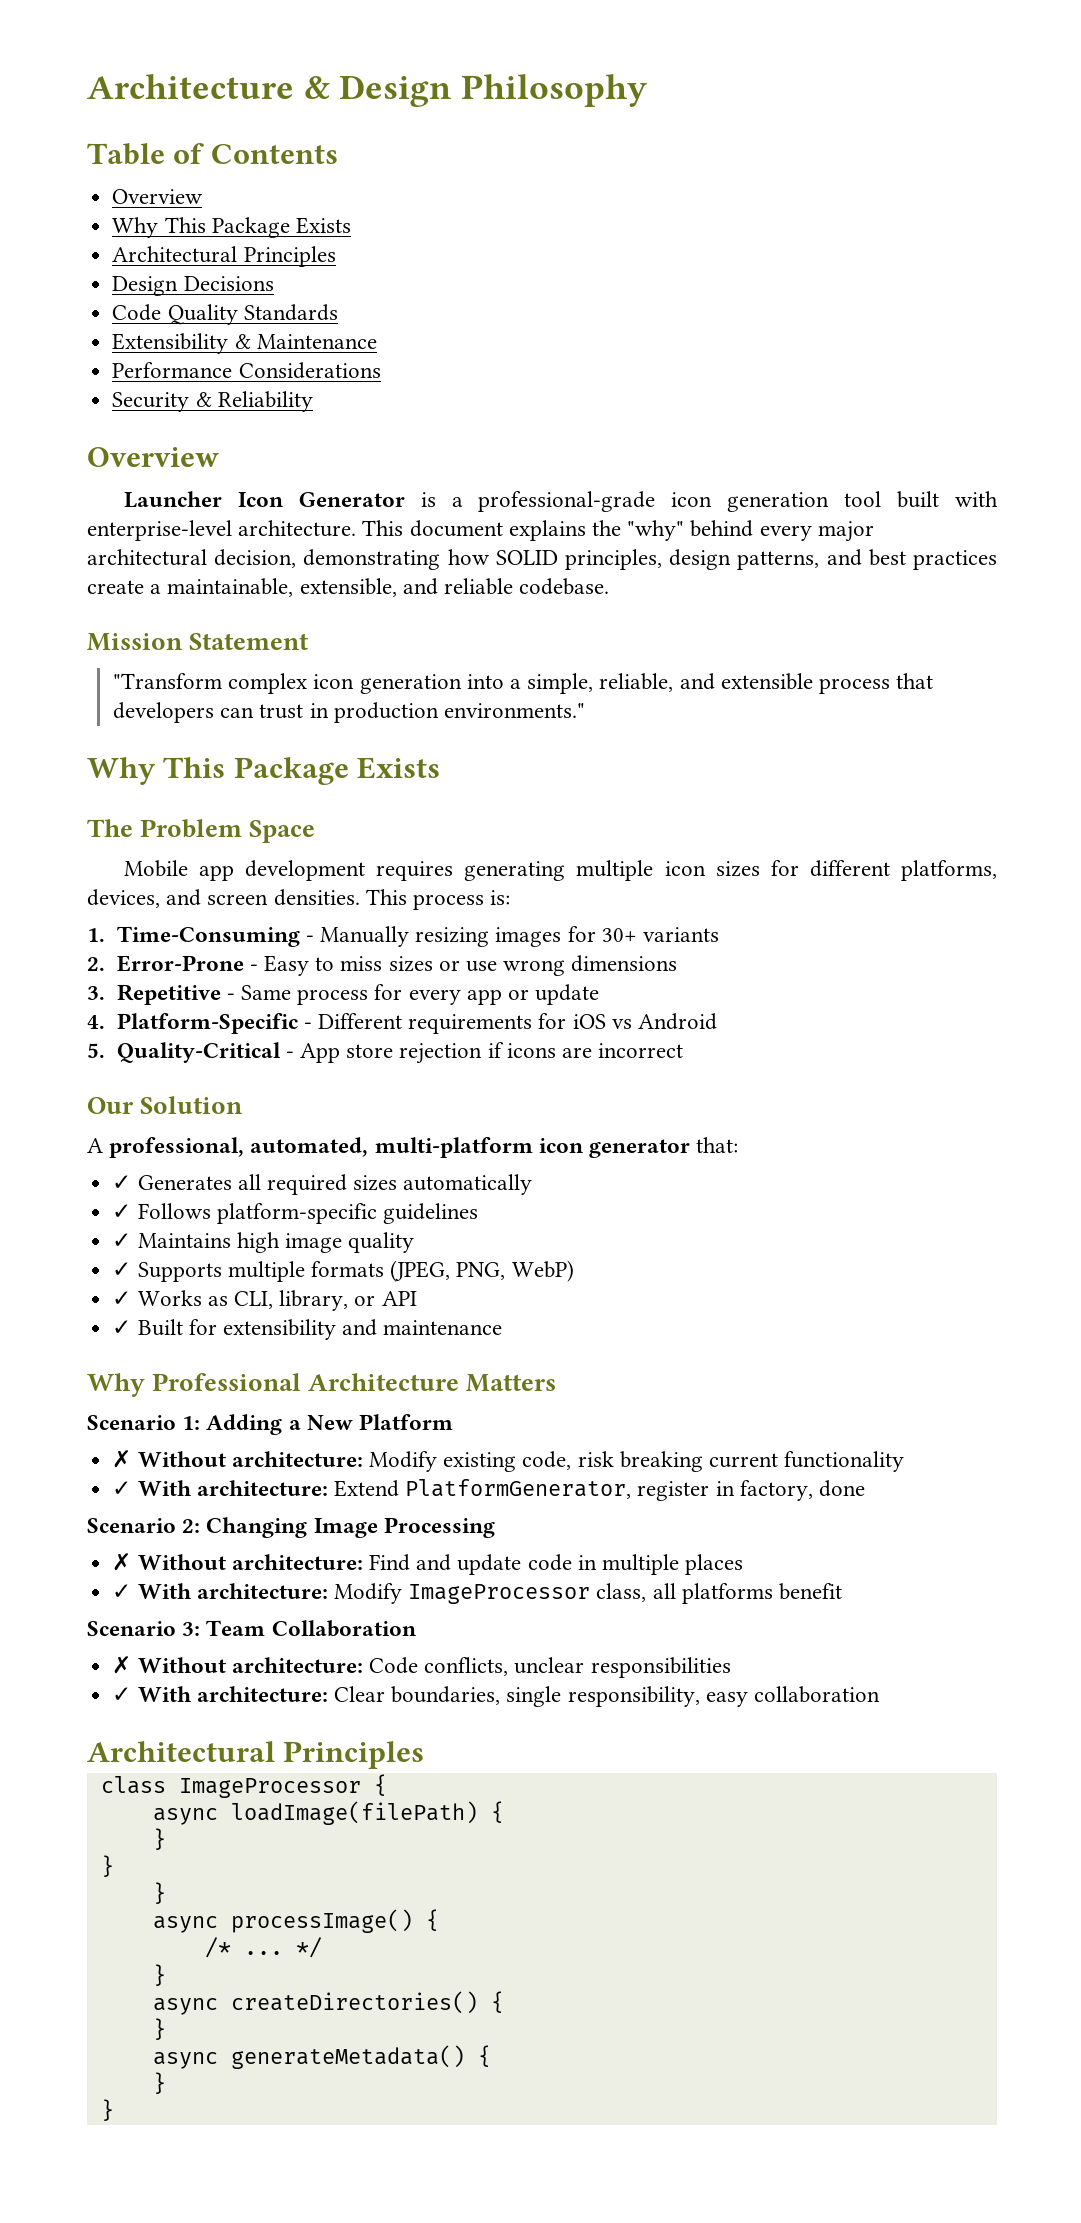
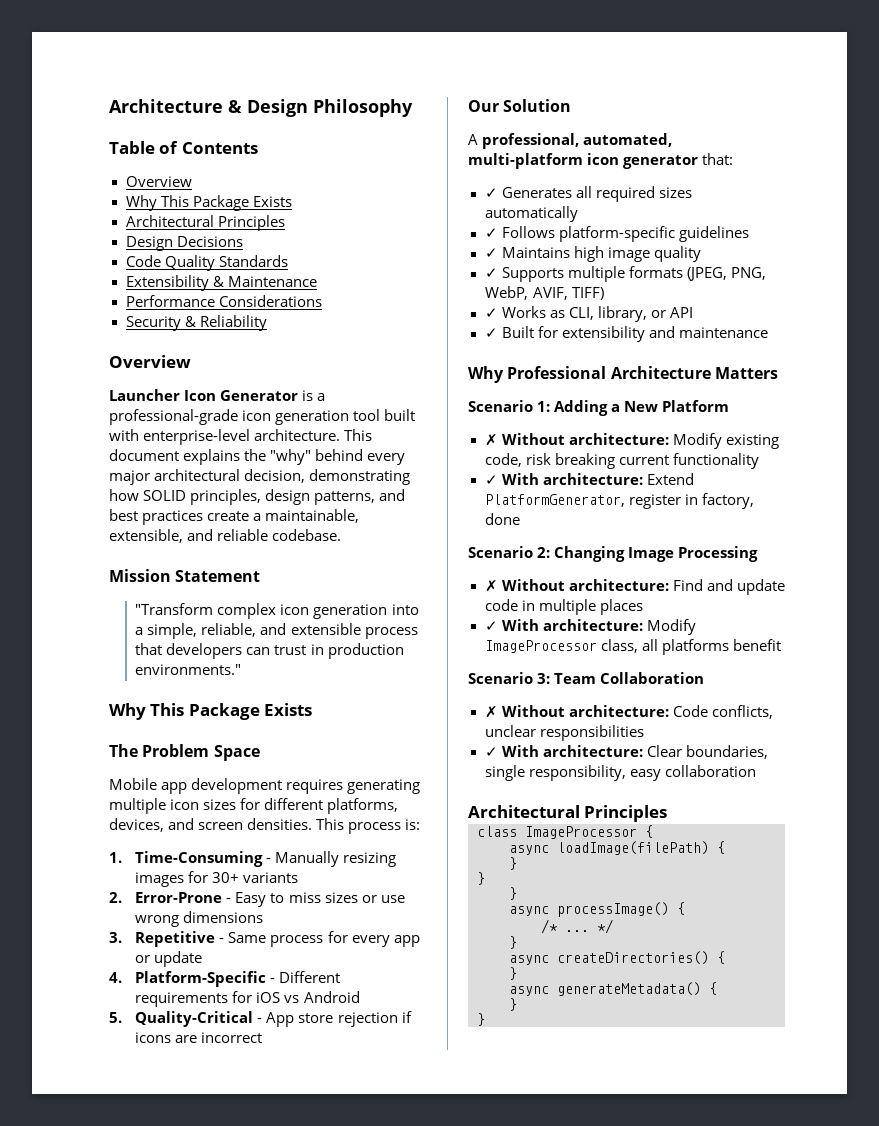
[511,1260,574,1282] WebP) -> [484,286,604,300] WebP, AVIF, TIFF)

